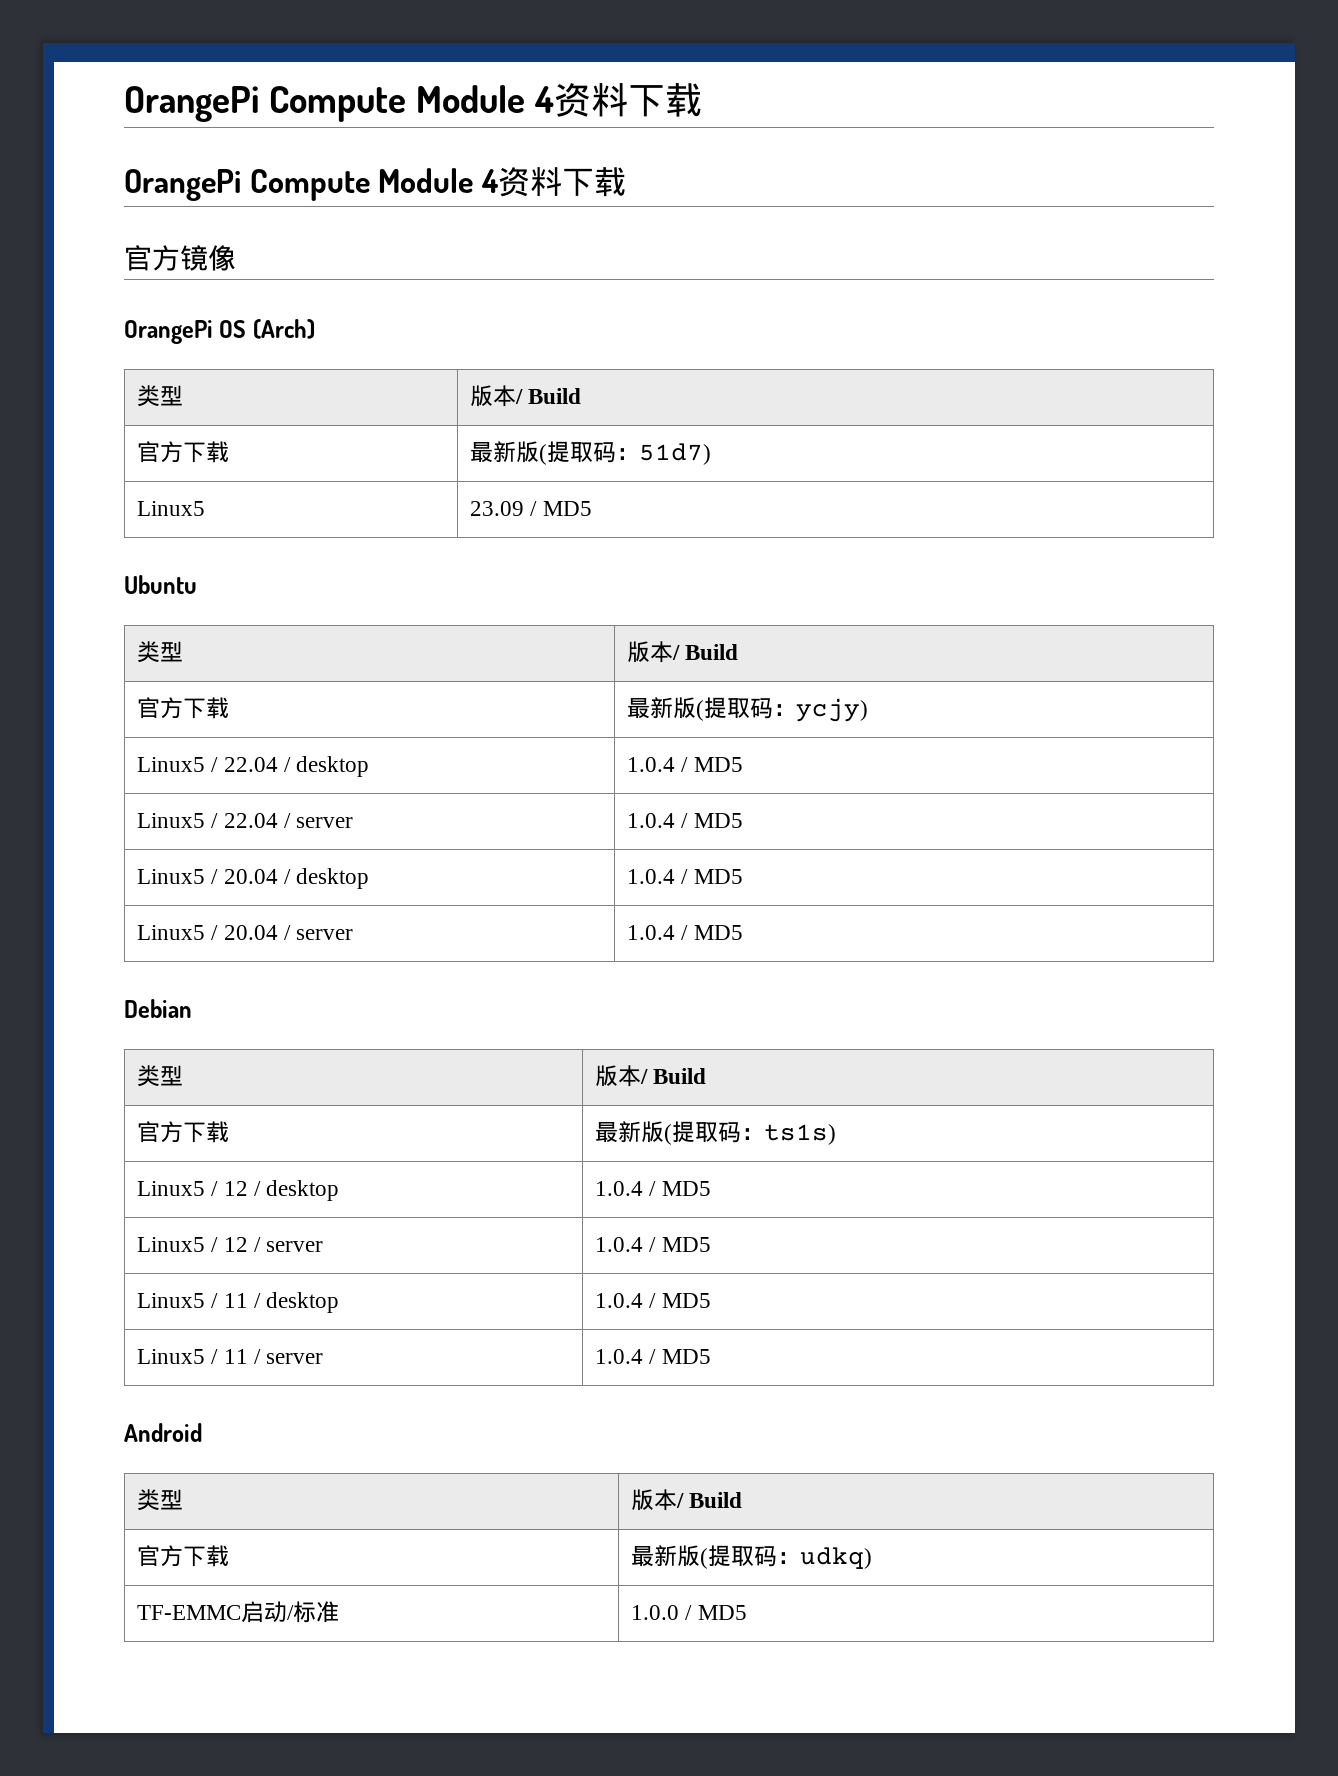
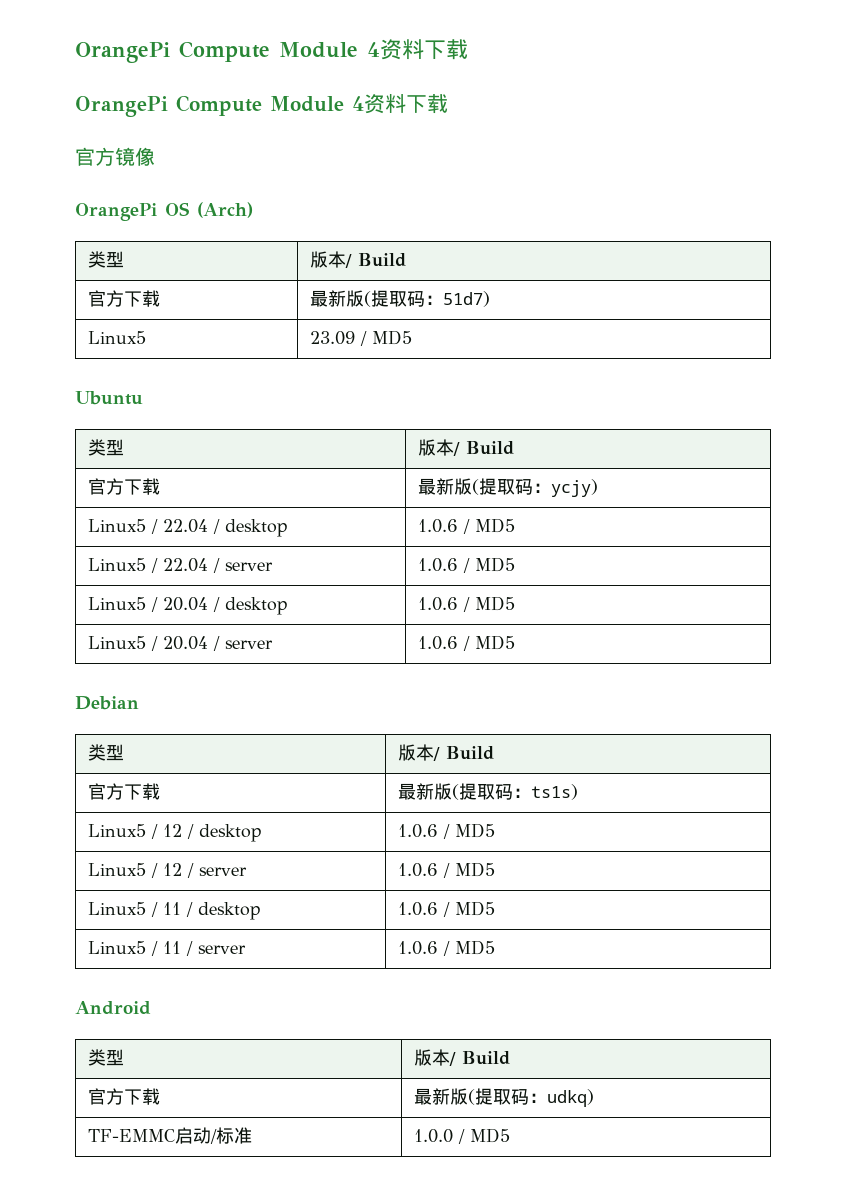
[627,757,676,772] 1.0.4 -> [418,519,459,533] 1.0.6
[627,813,676,828] 1.0.4 -> [418,558,459,572] 1.0.6
[627,869,676,884] 1.0.4 -> [418,597,459,611] 1.0.6
[627,925,676,940] 1.0.4 -> [418,636,459,650] 1.0.6
[595,1181,644,1196] 1.0.4 -> [398,824,439,838] 1.0.6
[595,1237,644,1252] 1.0.4 -> [398,863,439,877] 1.0.6
[595,1293,644,1308] 1.0.4 -> [398,902,439,916] 1.0.6
[595,1349,644,1364] 1.0.4 -> [398,941,439,955] 1.0.6

